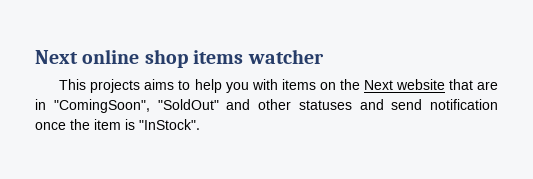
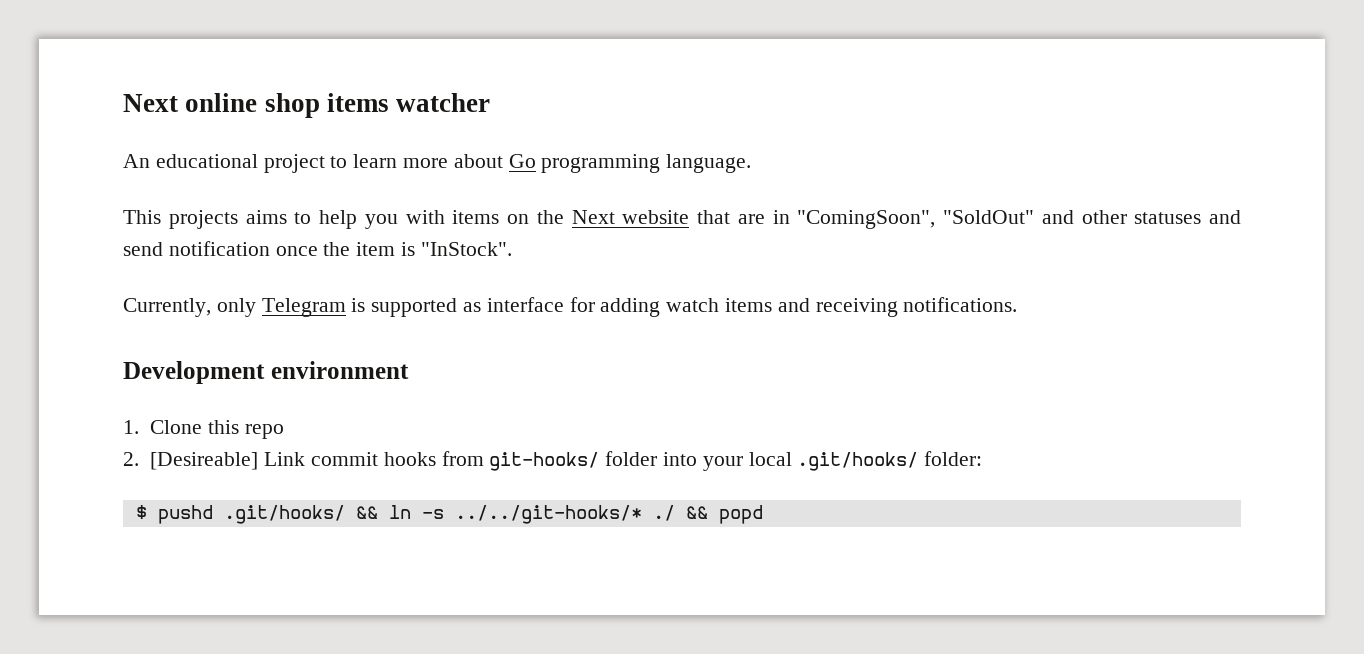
(324, 56) none -> [123,154,752,173] // An educational project to learn more about Go programming language.
(200, 124) none -> [123,297,1018,317] [123,361,409,384] [123,420,285,439] [123,451,983,471] [135,505,763,524] // Currently, only Telegram is supported as interface for adding watch items and receiving notifications. // Development environment // 1. Clone this repo // 2. [Desireable] Link commit hooks from git-hooks/ folder into your local .git/hooks/ folder: // $ pushd .git/hooks/ && ln -s ../../git-hooks/* ./ && popd

